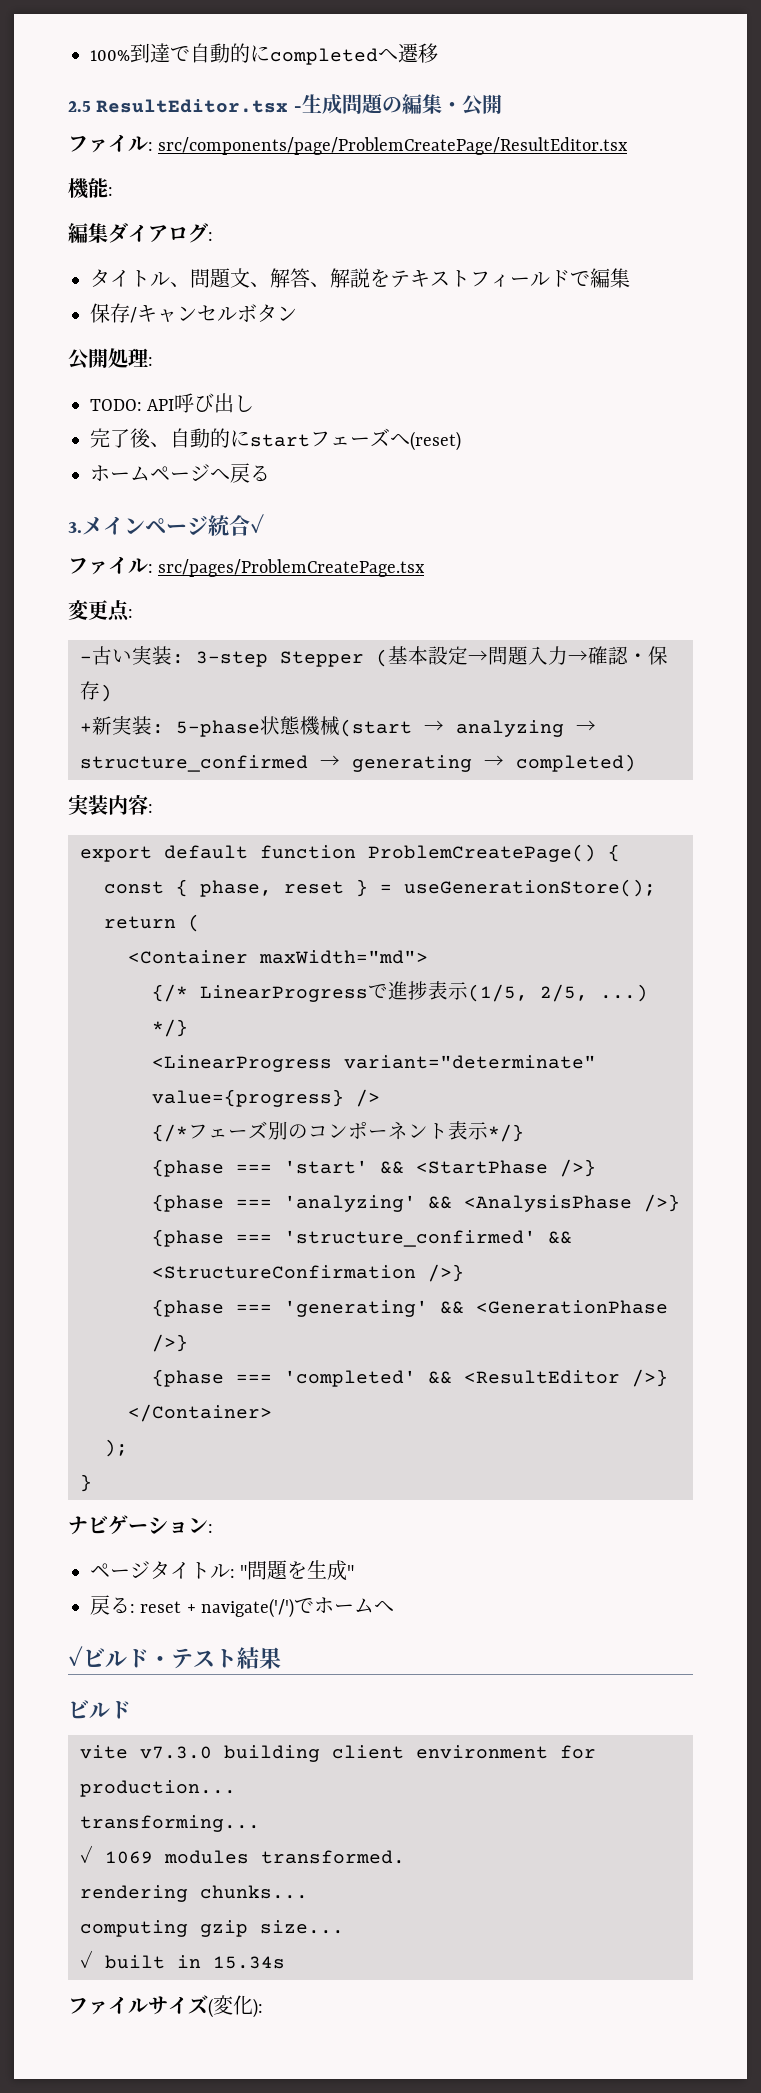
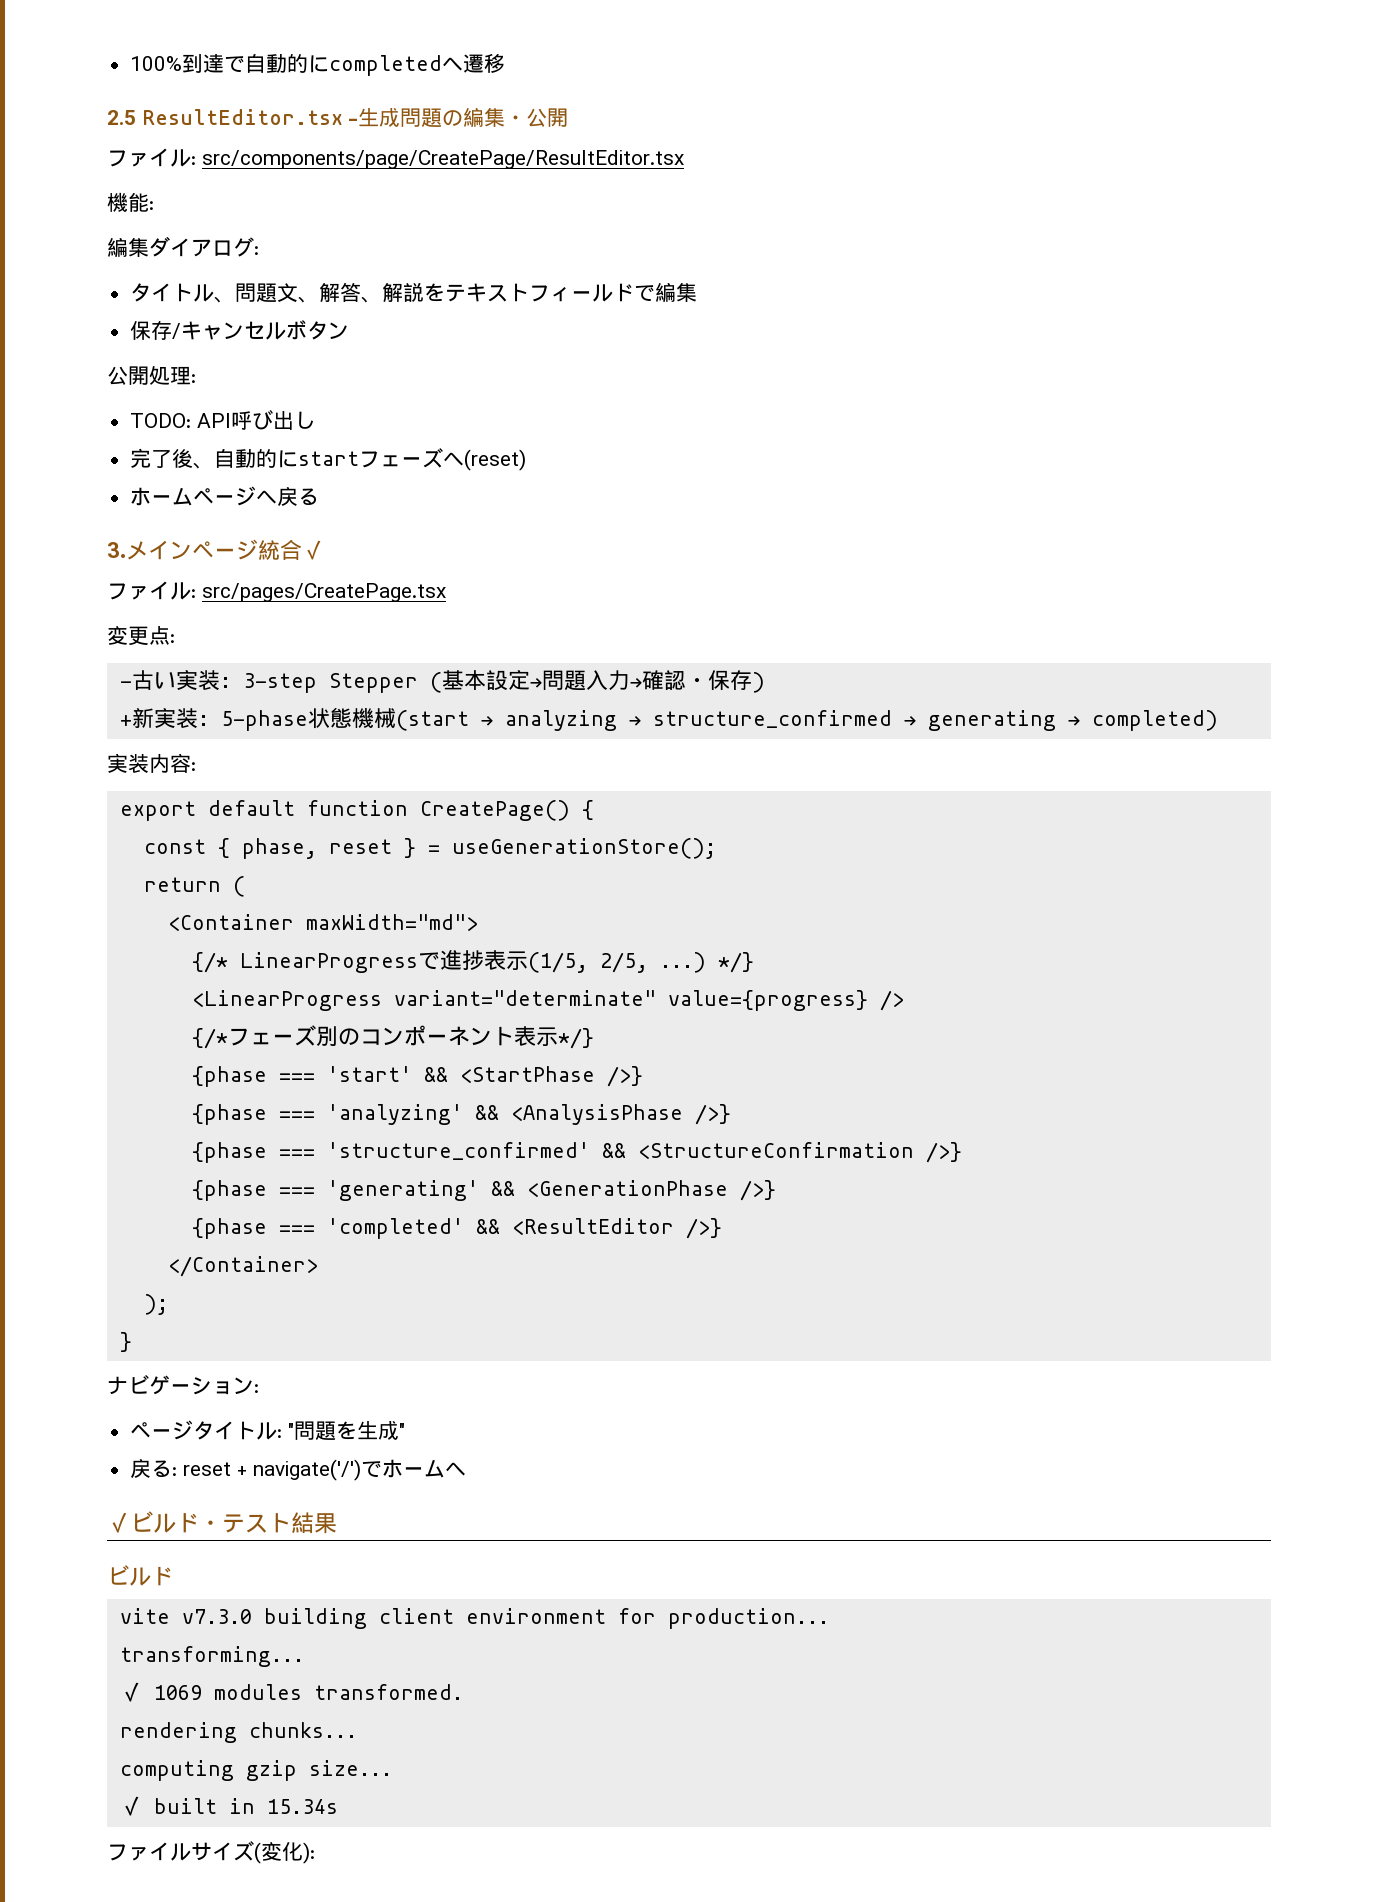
[158,137,629,155] src/components/page/ProblemCreatePage/ResultEditor.tsx -> [202,150,684,169] src/components/page/CreatePage/ResultEditor.tsx
[158,559,426,577] src/pages/ProblemCreatePage.tsx -> [202,583,446,602] src/pages/CreatePage.tsx
[368,844,596,862] ProblemCreatePage() -> [419,800,570,821] CreatePage()

